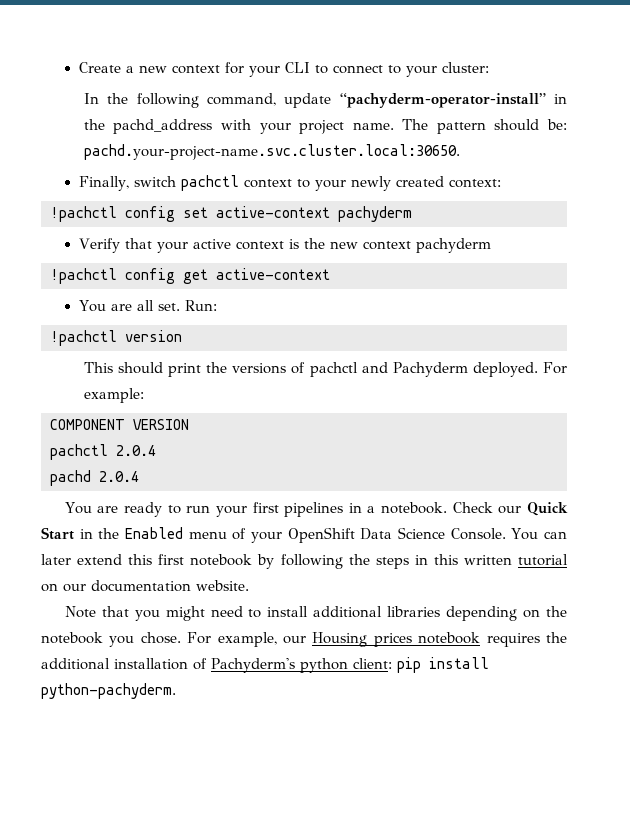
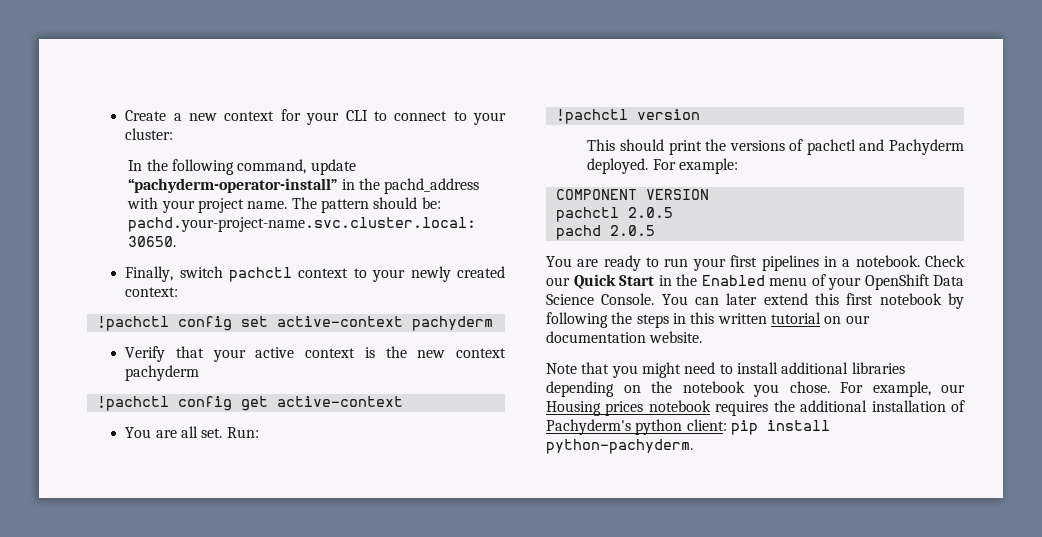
[116,445,156,456] 2.0.4 -> [627,207,673,218] 2.0.5
[99,471,139,482] 2.0.4 -> [609,225,655,236] 2.0.5

